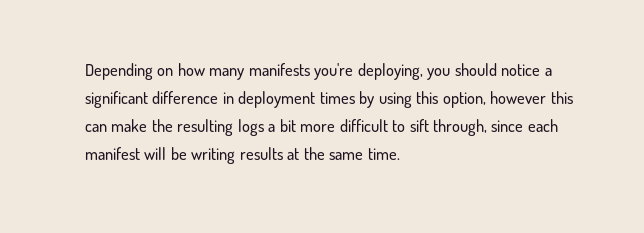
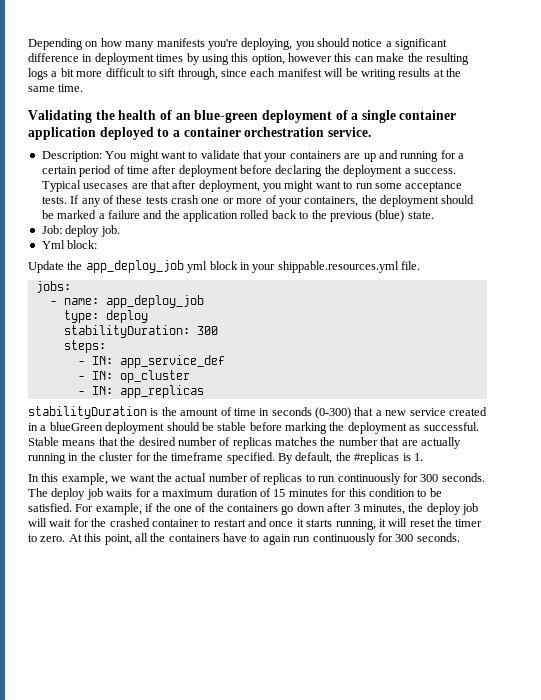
(400, 154) none -> [28,110,457,123] [28,127,371,140] [41,150,464,162] [41,165,456,177] [41,180,463,192] [41,195,475,207] [41,210,434,222] [41,225,120,237] [41,240,98,249] [28,260,420,273] [35,281,71,293] [49,295,204,308] [63,310,148,323] [63,325,218,338] [63,340,106,353] [77,355,225,368] [77,370,190,383] [77,385,204,398] [28,406,487,419] [28,422,479,434] [28,437,461,449] [28,452,423,464] [28,473,485,485] [28,488,442,500] [28,503,478,515] [28,518,483,530] [28,533,460,545] // Validating the health of an blue-green deployment of a single container application deployed to a container orchestration service. // Description: You might want to validate that your containers are up and running for a certain period of time after deployment before declaring the deployment a success. Typical usecases are that after deployment, you might want to run some acceptance tests. If any of these tests crash one or more of your containers, the deployment should be marked a failure and the application rolled back to the previous (blue) state. // Job: deploy job. // Yml block: // Update the app_deploy_job yml block in your shippable.resources.yml file. // jobs: // - name: app_deploy_job // type: deploy // stabilityDuration: 300 // steps: // - IN: app_service_def // - IN: op_cluster // - IN: app_replicas // stabilityDuration is the amount of time in seconds (0-300) that a new service created in a blueGreen deployment should be stable before marking the deployment as successful. Stable means that the desired number of replicas matches the number that are actually running in the cluster for the timeframe specified. By default, the #replicas is 1. // In this example, we want the actual number of replicas to run continuously for 300 seconds. The deploy job waits for a maximum duration of 15 minutes for this condition to be satisfied. For example, if the one of the containers go down after 3 minutes, the deploy job will wait for the crashed container to restart and once it starts running, it will reset the timer to zero. At this point, all the containers have to again run continuously for 300 seconds.

